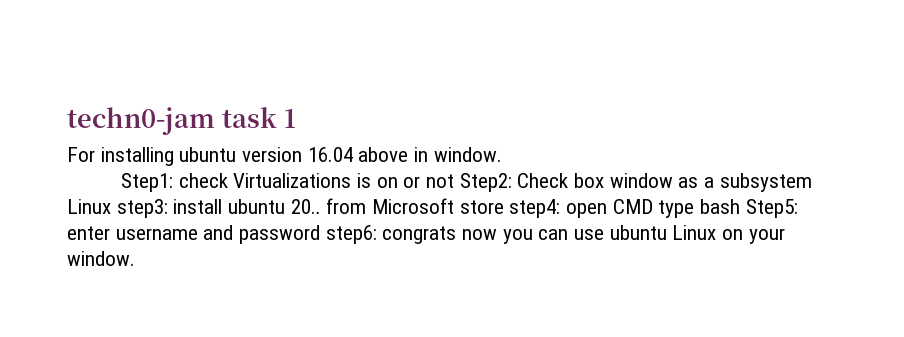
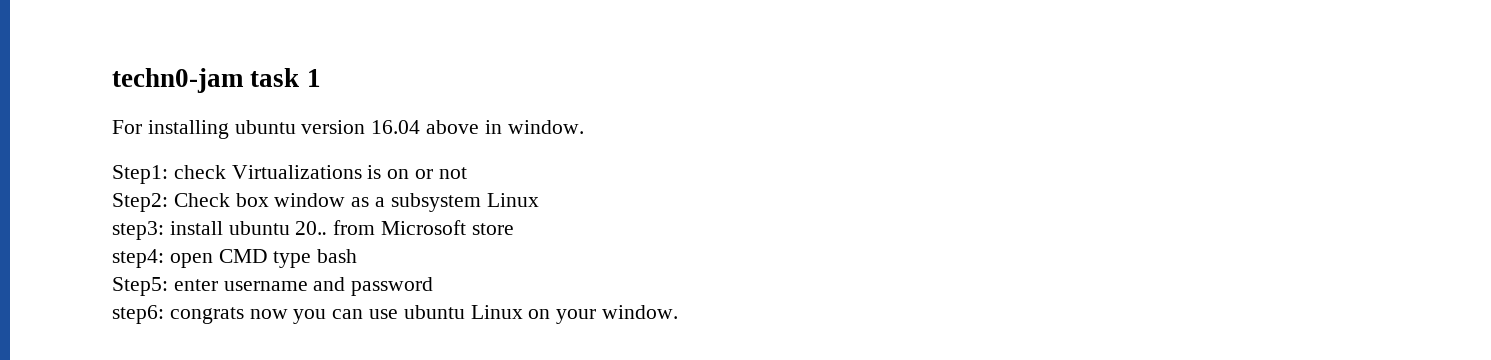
(454, 181) none -> (467, 173) //
(111, 206) none -> (539, 200) //
(504, 207) none -> (514, 229) //
(741, 206) none -> (358, 256) //
(321, 234) none -> (434, 286) //

